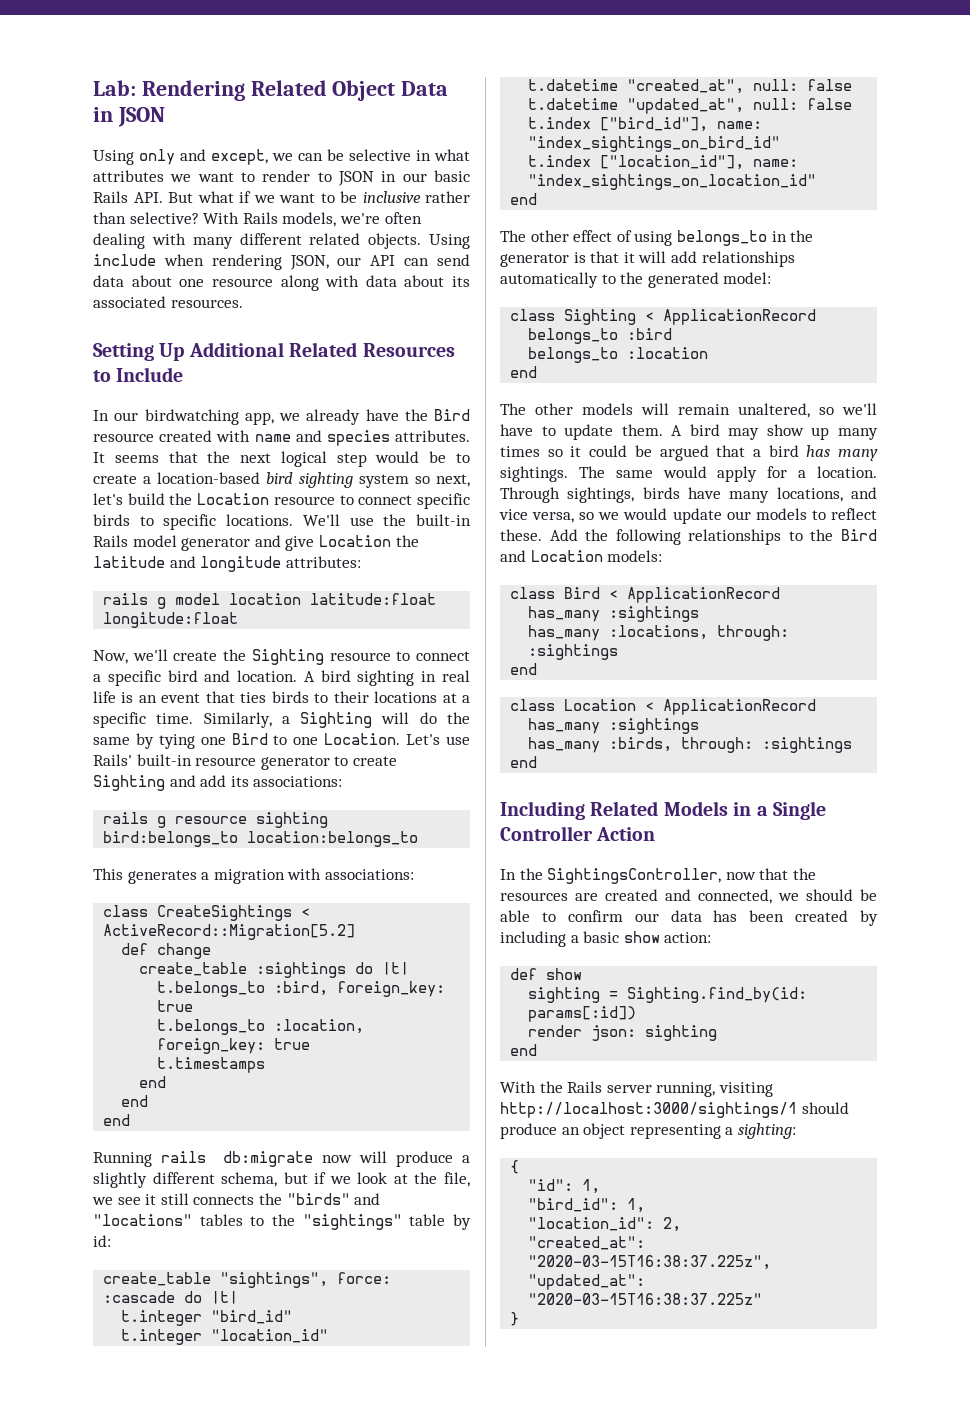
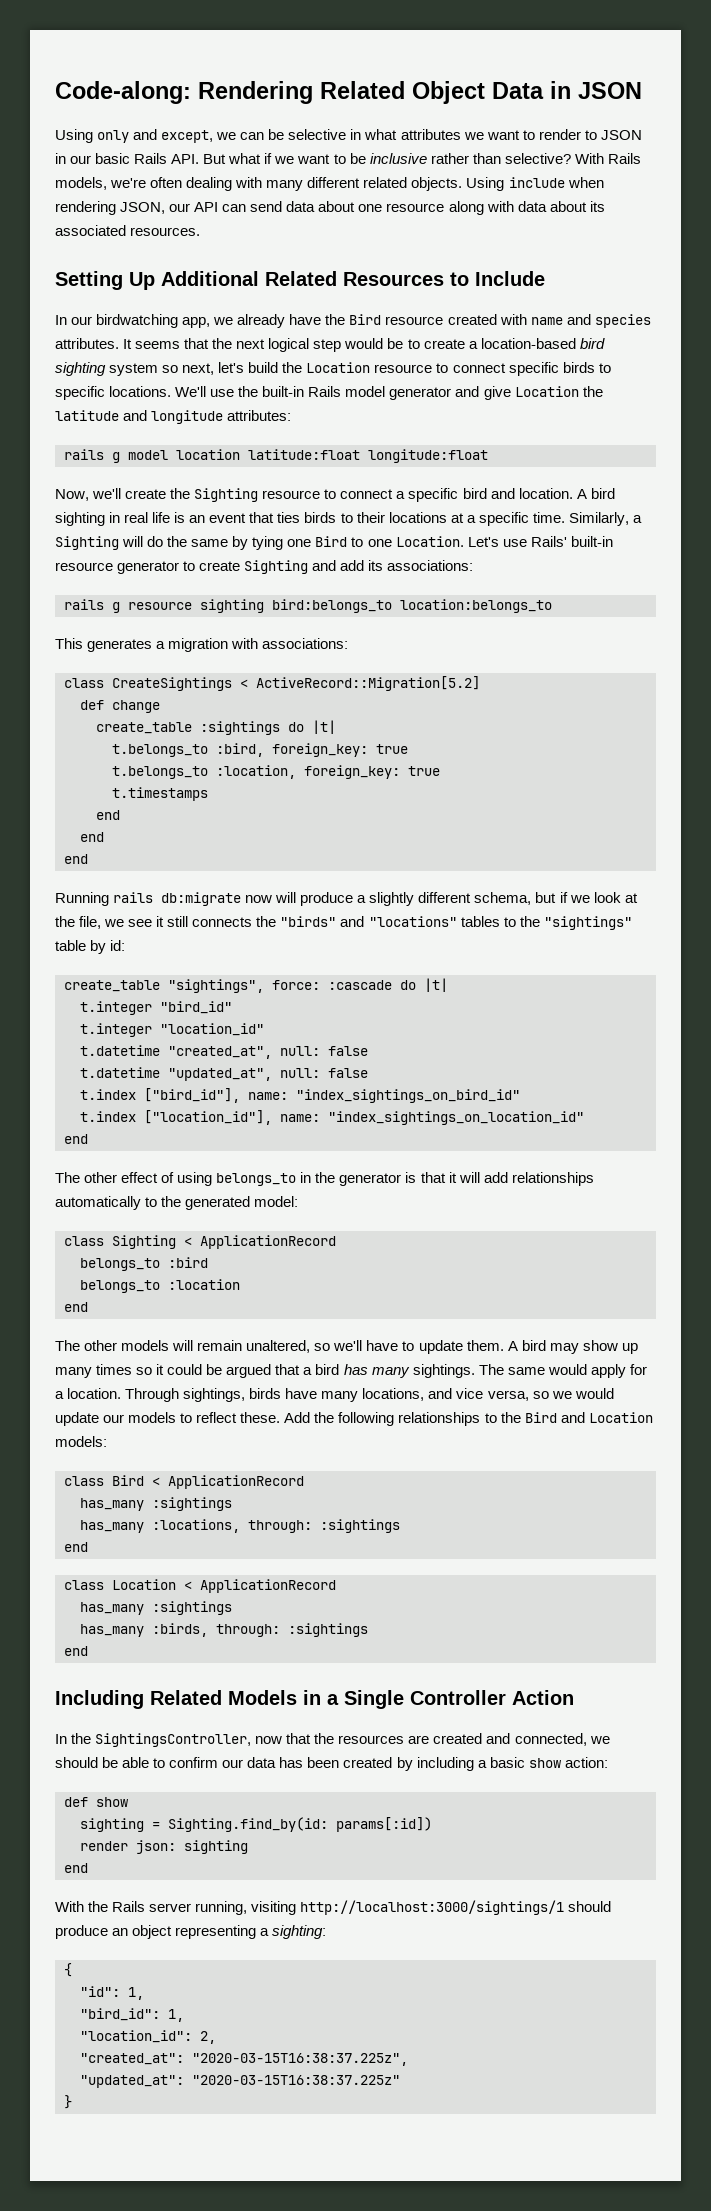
[93,80,136,96] Lab: -> [55,81,191,104] Code-along:

